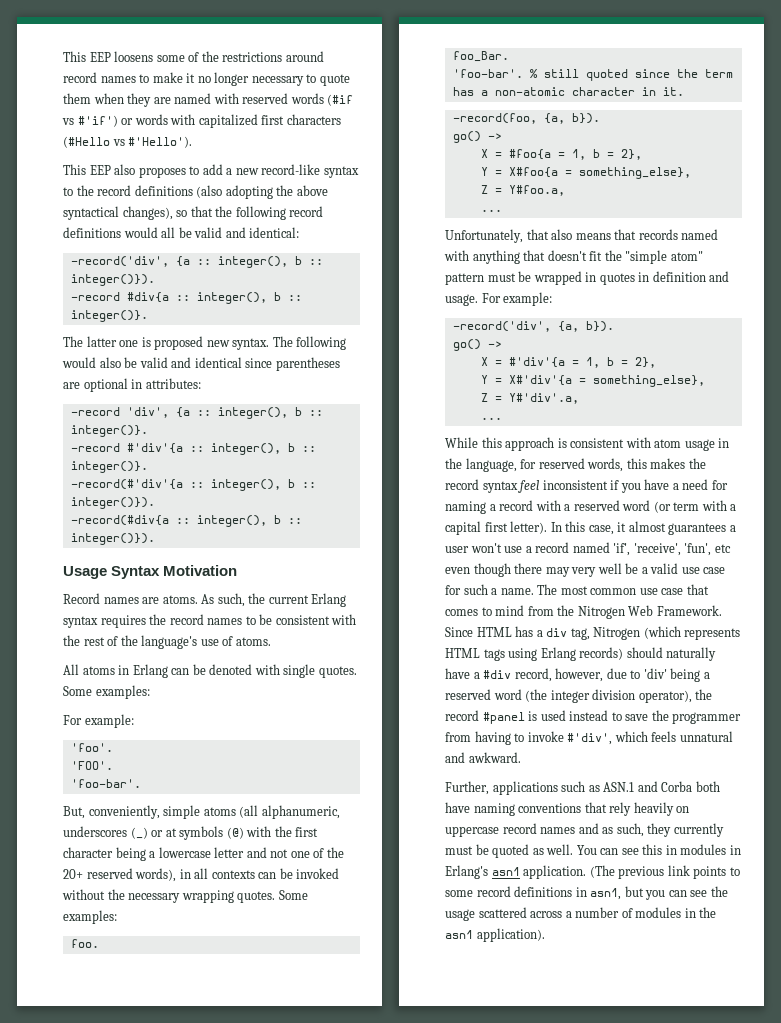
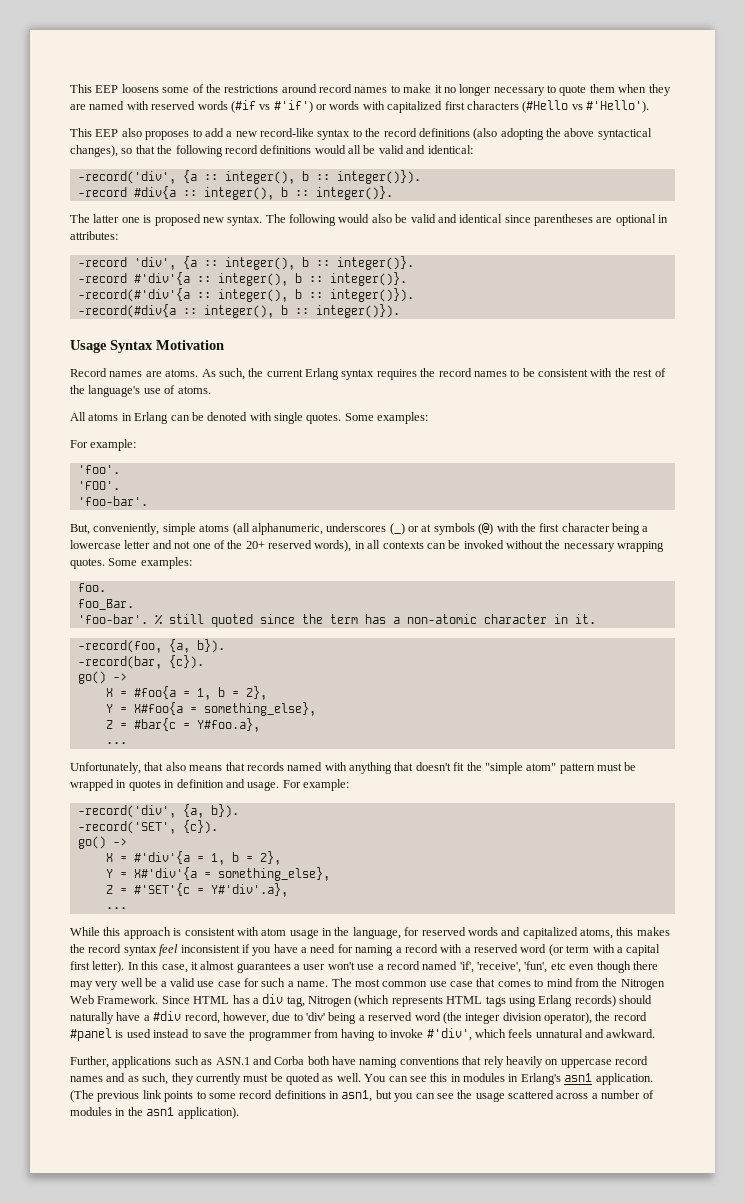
(600, 118) none -> [77,655,204,669] // -record(bar, {c}).
[508,185,565,196] Y#foo.a, -> [133,718,260,732] #bar{c = Y#foo.a},
(614, 326) none -> [77,820,218,834] // -record('SET', {c}).
[508,393,579,404] Y#'div'.a, -> [133,883,288,897] #'SET'{c = Y#'div'.a},
[587,458,624,472] words, -> [467,927,613,939] words and capitalized atoms,

